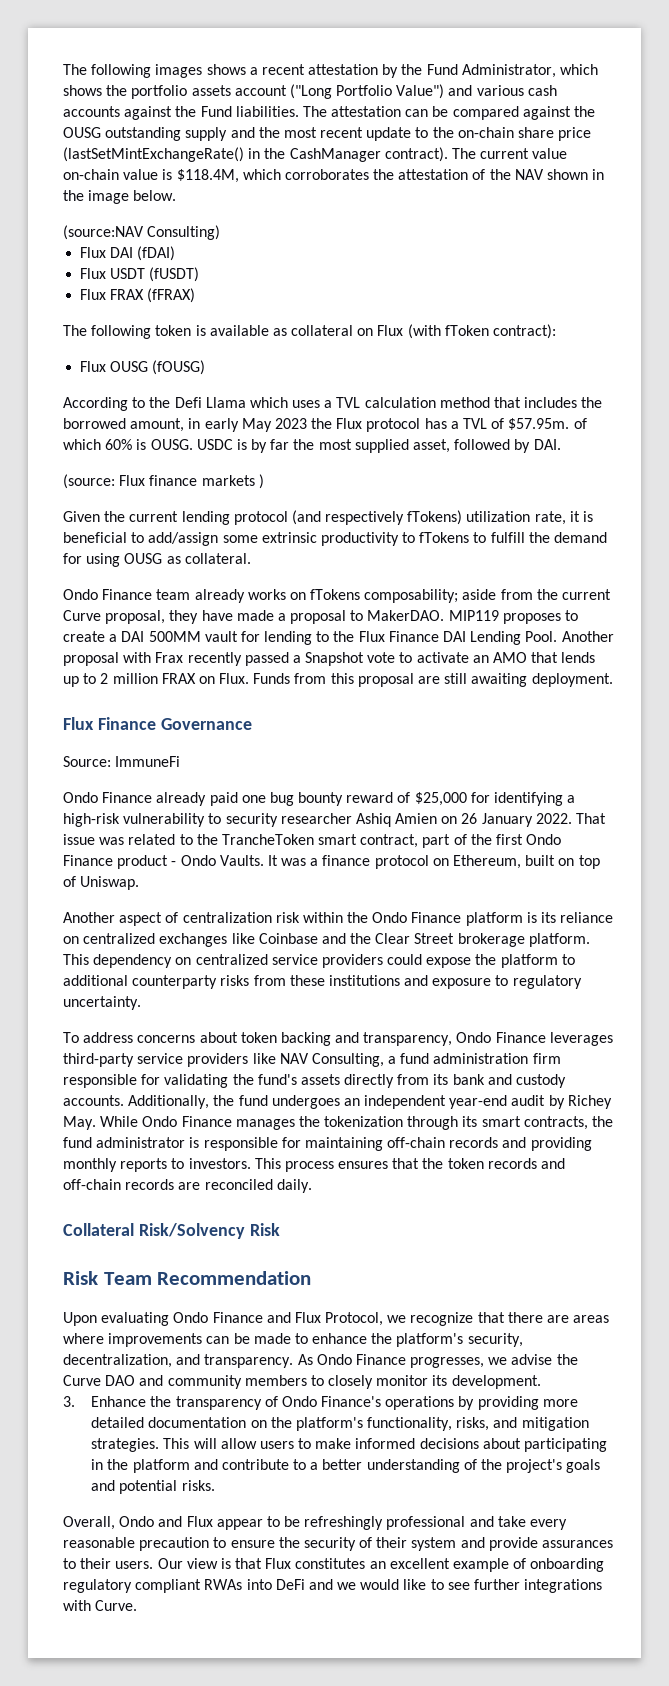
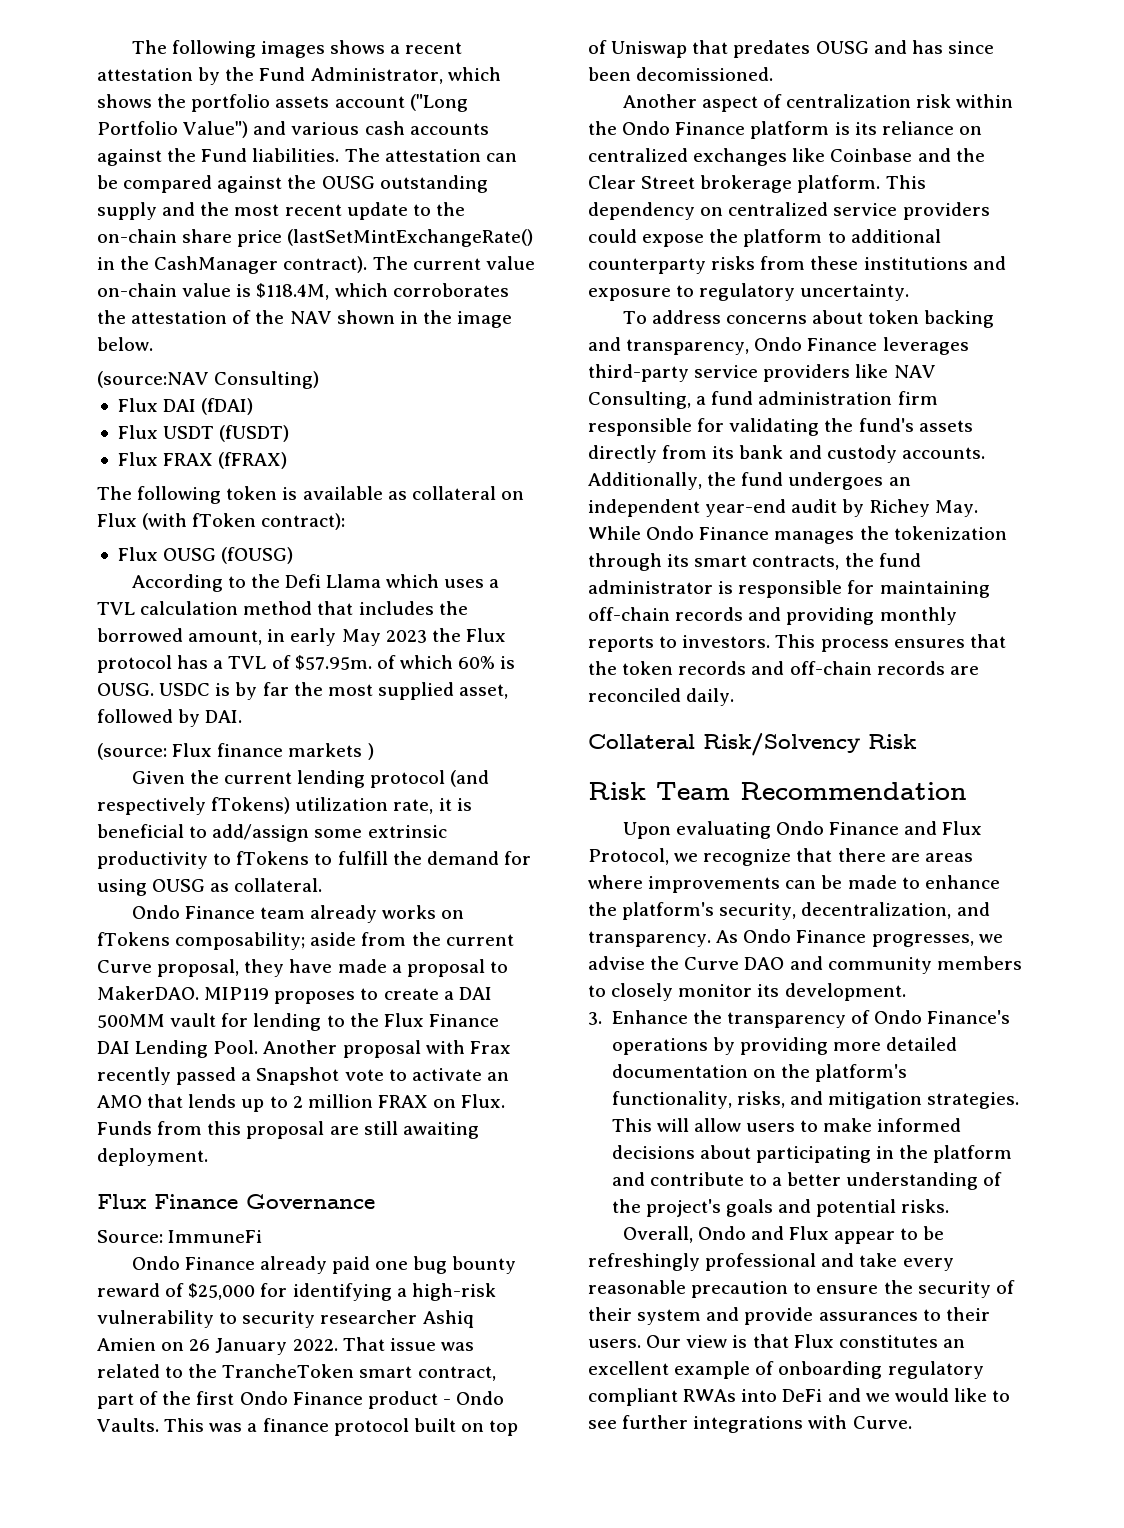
[267,855,278,866] It -> [164,1418,205,1432] This
[432,855,522,869] on Ethereum, -> (409, 1427) none
[80,876,140,890] Uniswap. -> [611,40,994,58] [588,67,774,81] Uniswap that predates OUSG and has since been decomissioned.

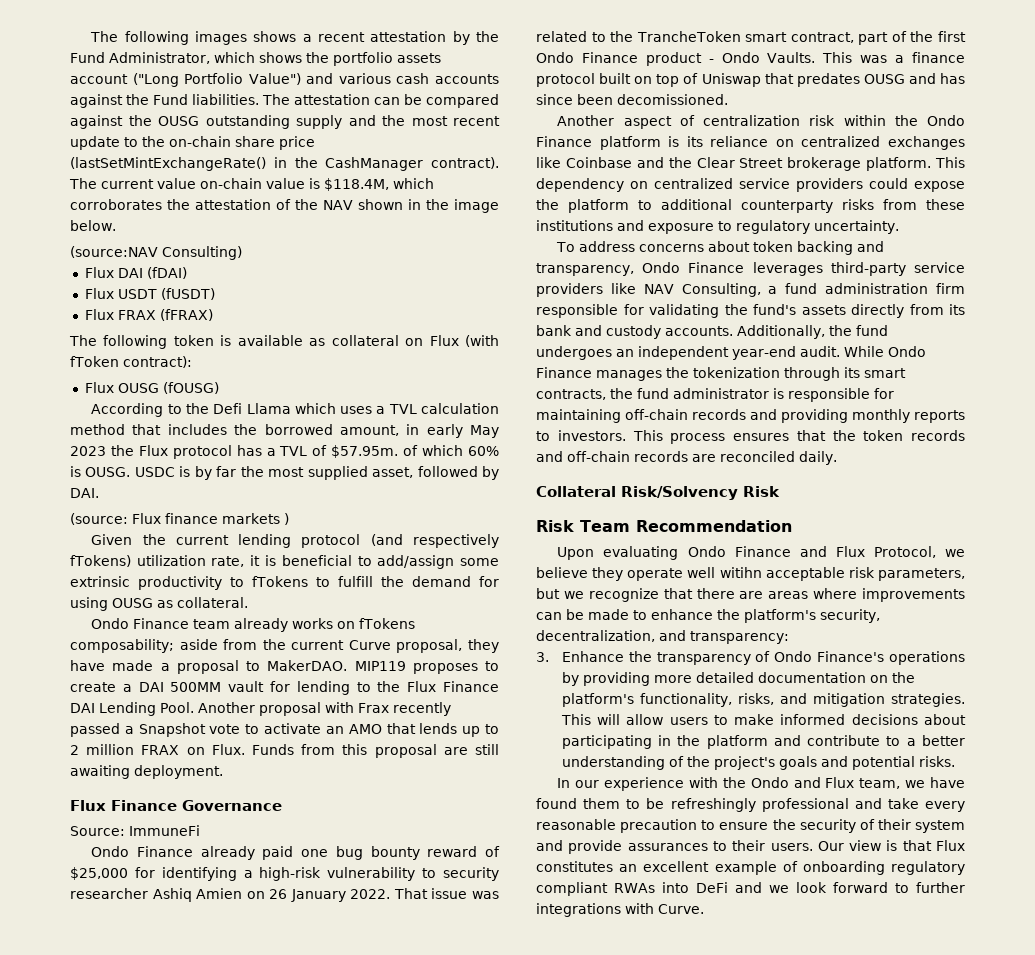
[791,499,978,517] audit by Richey May. -> [800,346,840,357] audit.
(699, 857) none -> [536,567,965,581] [536,588,584,599] believe they operate well witihn acceptable risk parameters, but we
[588,929,1003,947] [588,956,1022,974] [588,983,906,1001] transparency. As Ondo Finance progresses, we advise the Curve DAO and community members to closely monitor its development. -> [690,631,789,644] transparency:
[622,1226,896,1244] Overall, Ondo and Flux appear -> [557,777,965,791] [536,798,621,809] In our experience with the Ondo and Flux team, we have found them
[894,1388,1011,1402] [588,1420,617,1429] would like to see -> [795,882,909,893] look forward to

